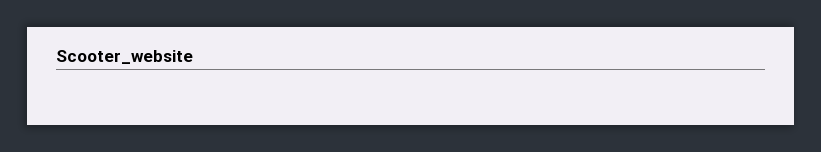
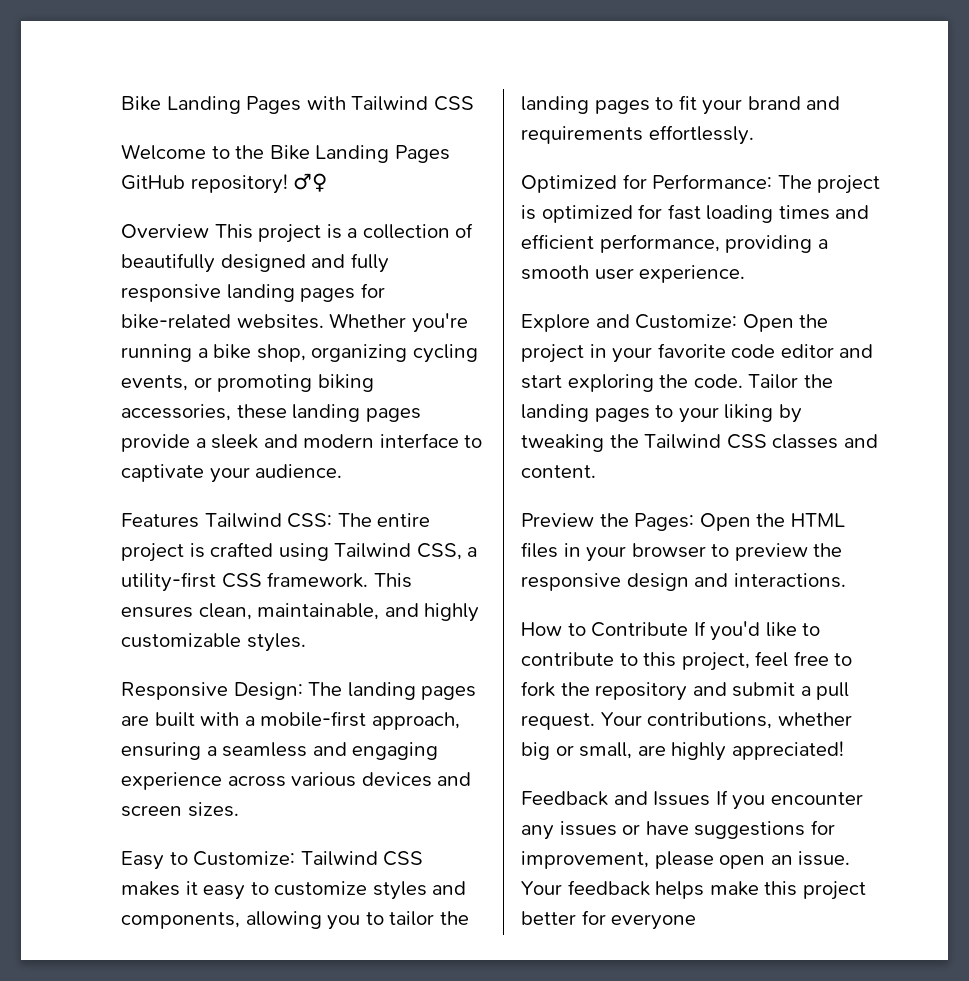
[56,50,193,64] Scooter_website -> [121,96,474,114] [121,144,450,163] [121,173,328,194] [121,223,474,243] [121,253,389,273] [121,283,385,302] [121,313,468,333] [121,344,478,363] [121,374,374,392] [121,404,421,422] [121,433,483,452] [121,464,343,483] [121,513,431,528] [121,542,478,562] [121,572,412,592] [121,603,480,622] [121,633,306,652] [121,682,477,700] [121,711,460,730] [121,742,439,760] [121,772,472,790] [121,802,239,817] [121,851,424,870] [121,881,467,900] [121,911,469,930] [521,95,841,115] [521,125,754,145] [521,174,881,194] [521,204,870,223] [521,234,828,253] [521,265,746,283] [521,314,829,332] [521,343,874,363] [521,374,833,392] [521,404,802,423] [521,434,878,452] [521,465,596,478] [521,513,845,531] [521,542,843,562] [521,573,846,591] [521,621,821,641] [521,651,853,671] [521,681,850,701] [521,712,852,730] [521,741,844,761] [521,790,863,810] [521,820,835,840] [521,851,851,869] [521,880,866,900] [521,910,697,930] Bike Landing Pages with Tailwind CSS // Welcome to the Bike Landing Pages GitHub repository! ♂♀ // Overview This project is a collection of beautifully designed and fully responsive landing pages for bike-related websites. Whether you're running a bike shop, organizing cycling events, or promoting biking accessories, these landing pages provide a sleek and modern interface to captivate your audience. // Features Tailwind CSS: The entire project is crafted using Tailwind CSS, a utility-first CSS framework. This ensures clean, maintainable, and highly customizable styles. // Responsive Design: The landing pages are built with a mobile-first approach, ensuring a seamless and engaging experience across various devices and screen sizes. // Easy to Customize: Tailwind CSS makes it easy to customize styles and components, allowing you to tailor the landing pages to fit your brand and requirements effortlessly. // Optimized for Performance: The project is optimized for fast loading times and efficient performance, providing a smooth user experience. // Explore and Customize: Open the project in your favorite code editor and start exploring the code. Tailor the landing pages to your liking by tweaking the Tailwind CSS classes and content. // Preview the Pages: Open the HTML files in your browser to preview the responsive design and interactions. // How to Contribute If you'd like to contribute to this project, feel free to fork the repository and submit a pull request. Your contributions, whether big or small, are highly appreciated! // Feedback and Issues If you encounter any issues or have suggestions for improvement, please open an issue. Your feedback helps make this project better for everyone

